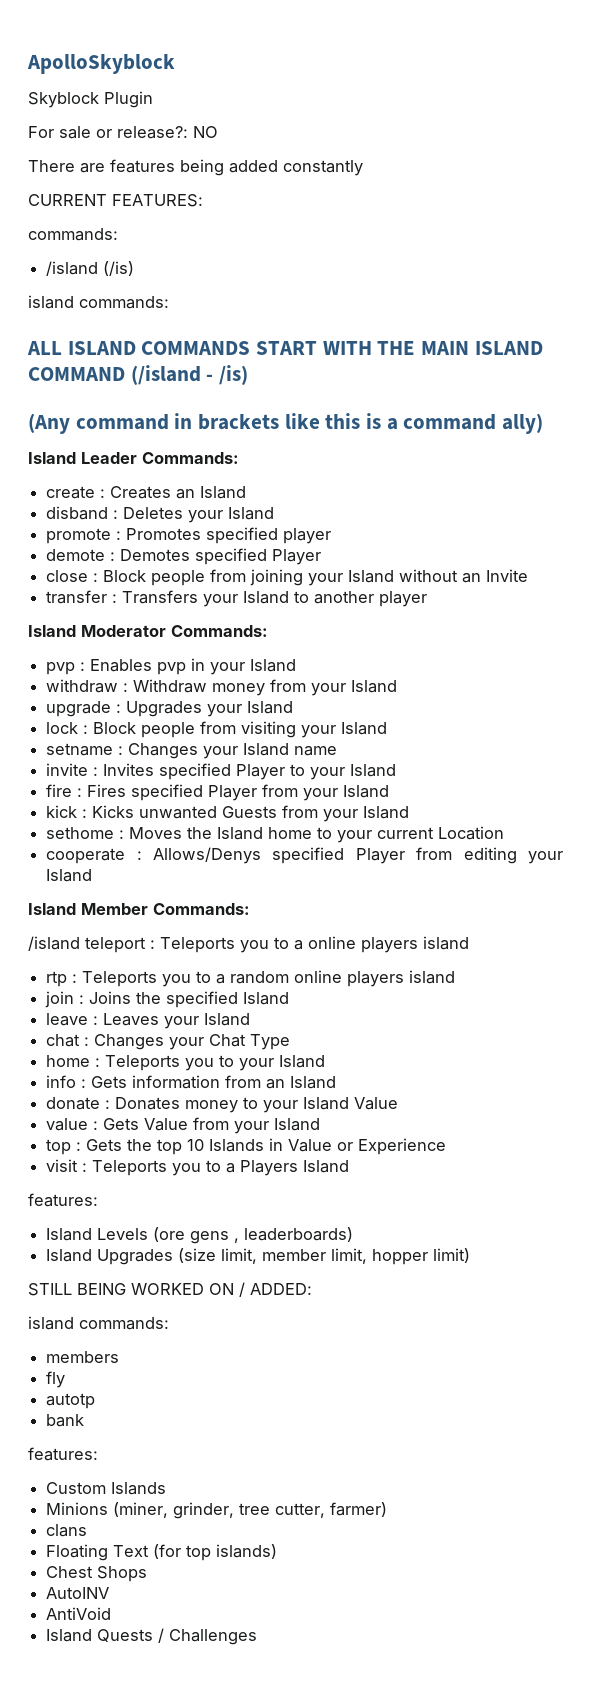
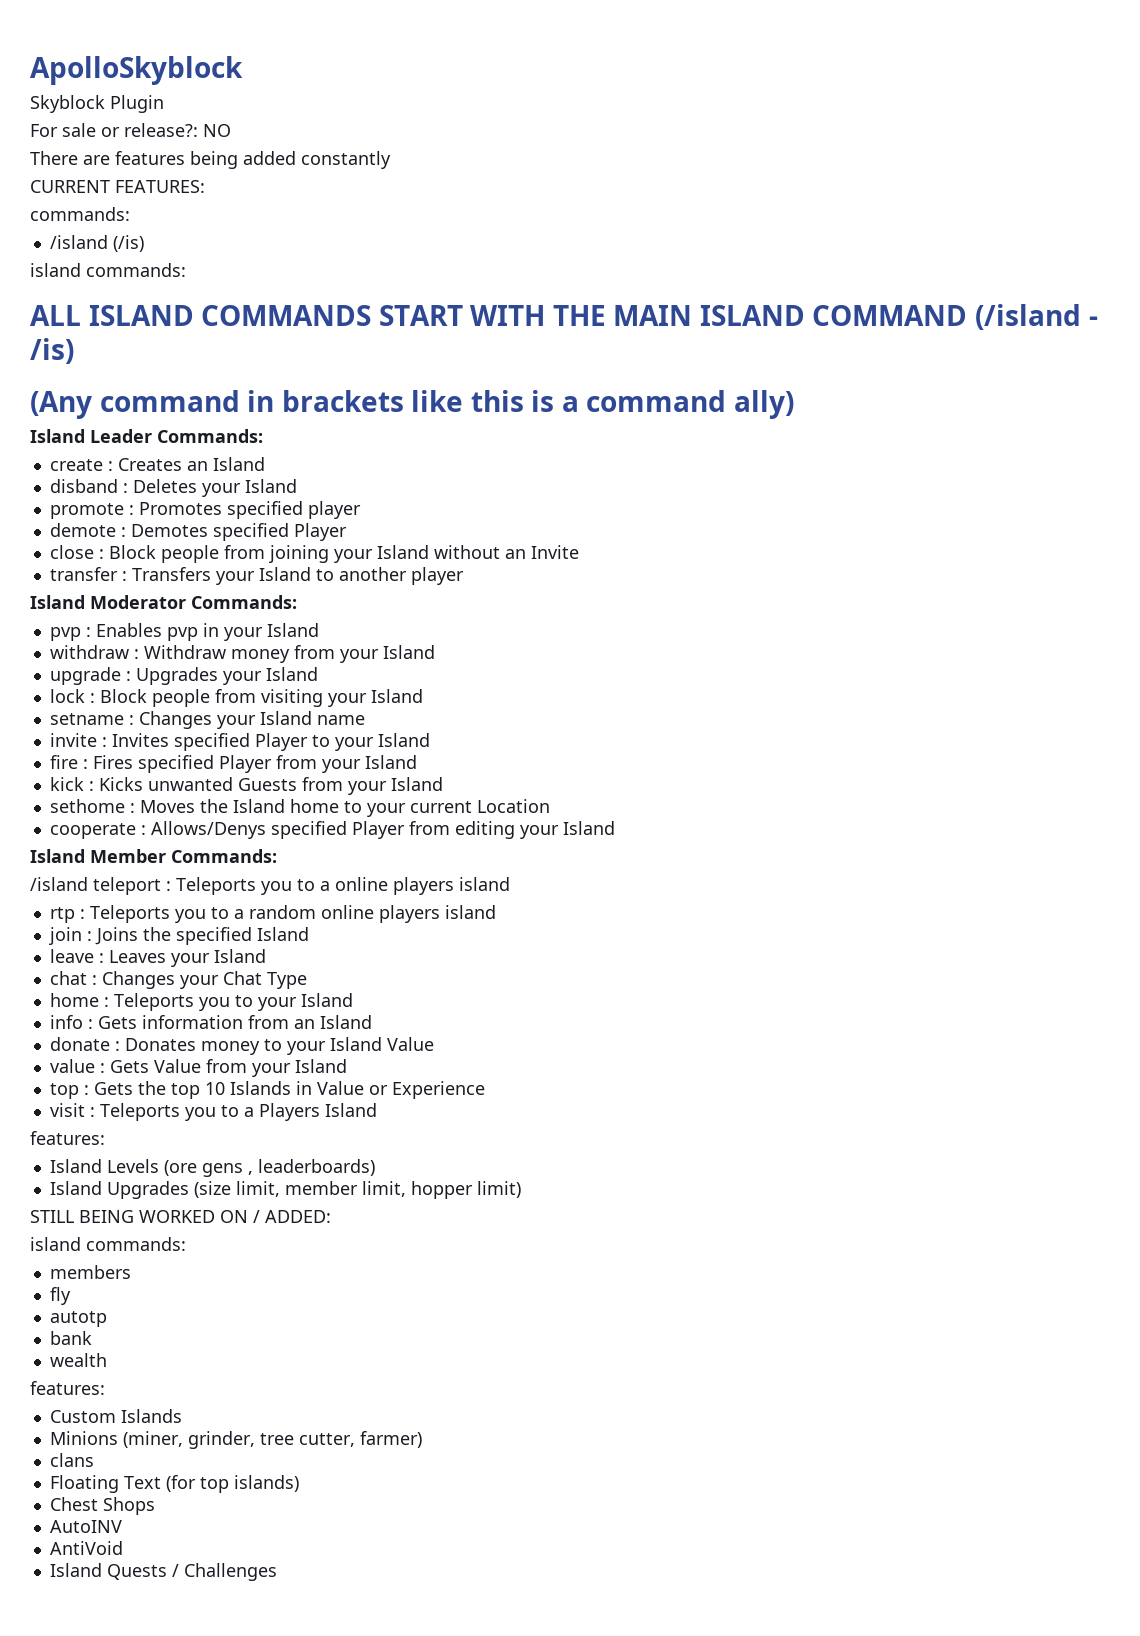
(85, 1420) none -> [49,1353,107,1367] // wealth

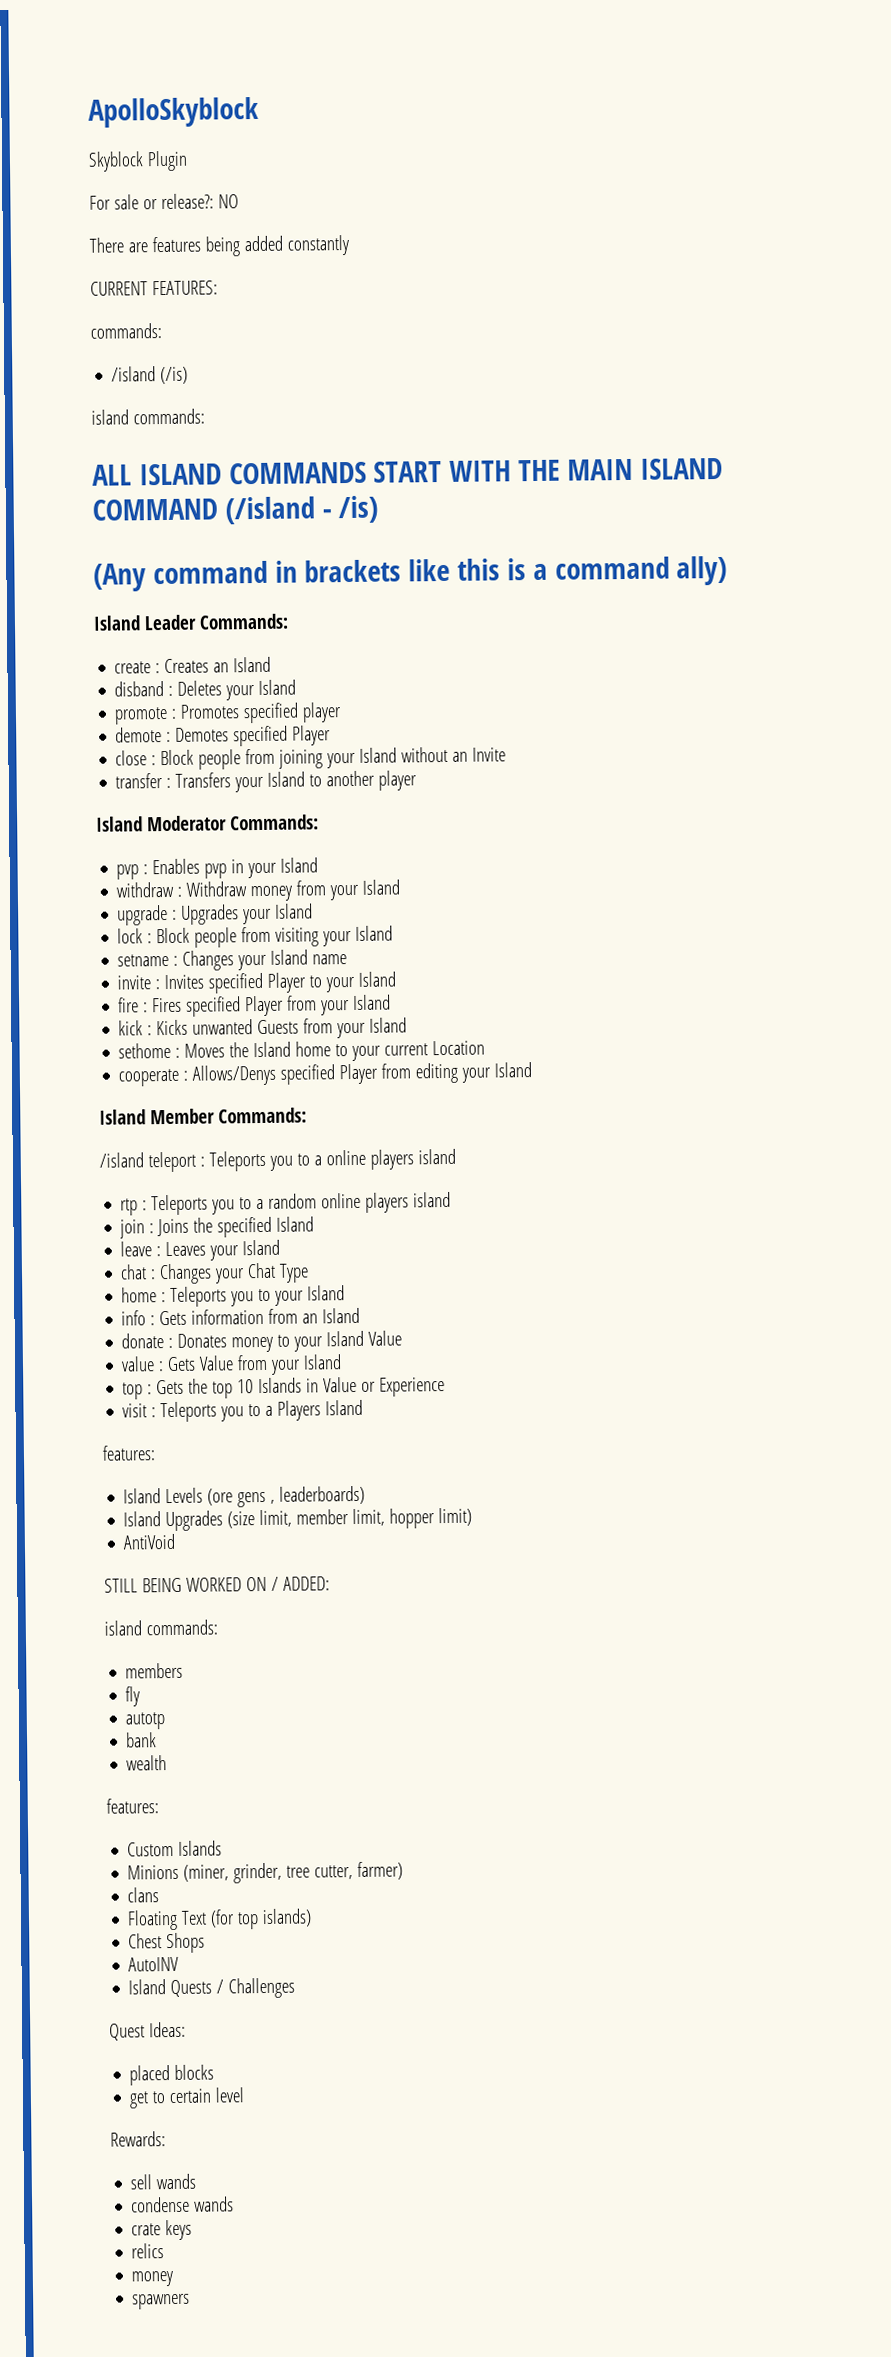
(521, 1189) none -> [123,1533,176,1550] // AntiVoid
[49,1541,123,1555] // AntiVoid -> (180, 1964) none
(277, 1572) none -> [109,2021,186,2041] [129,2064,215,2086] [129,2087,245,2109] [110,2131,166,2147] [130,2173,197,2190] [131,2196,235,2213] [131,2219,193,2241] [131,2243,165,2259] [131,2271,174,2287] [132,2293,191,2310] // Quest Ideas: // placed blocks // get to certain level // Rewards: // sell wands // condense wands // crate keys // relics // money // spawners

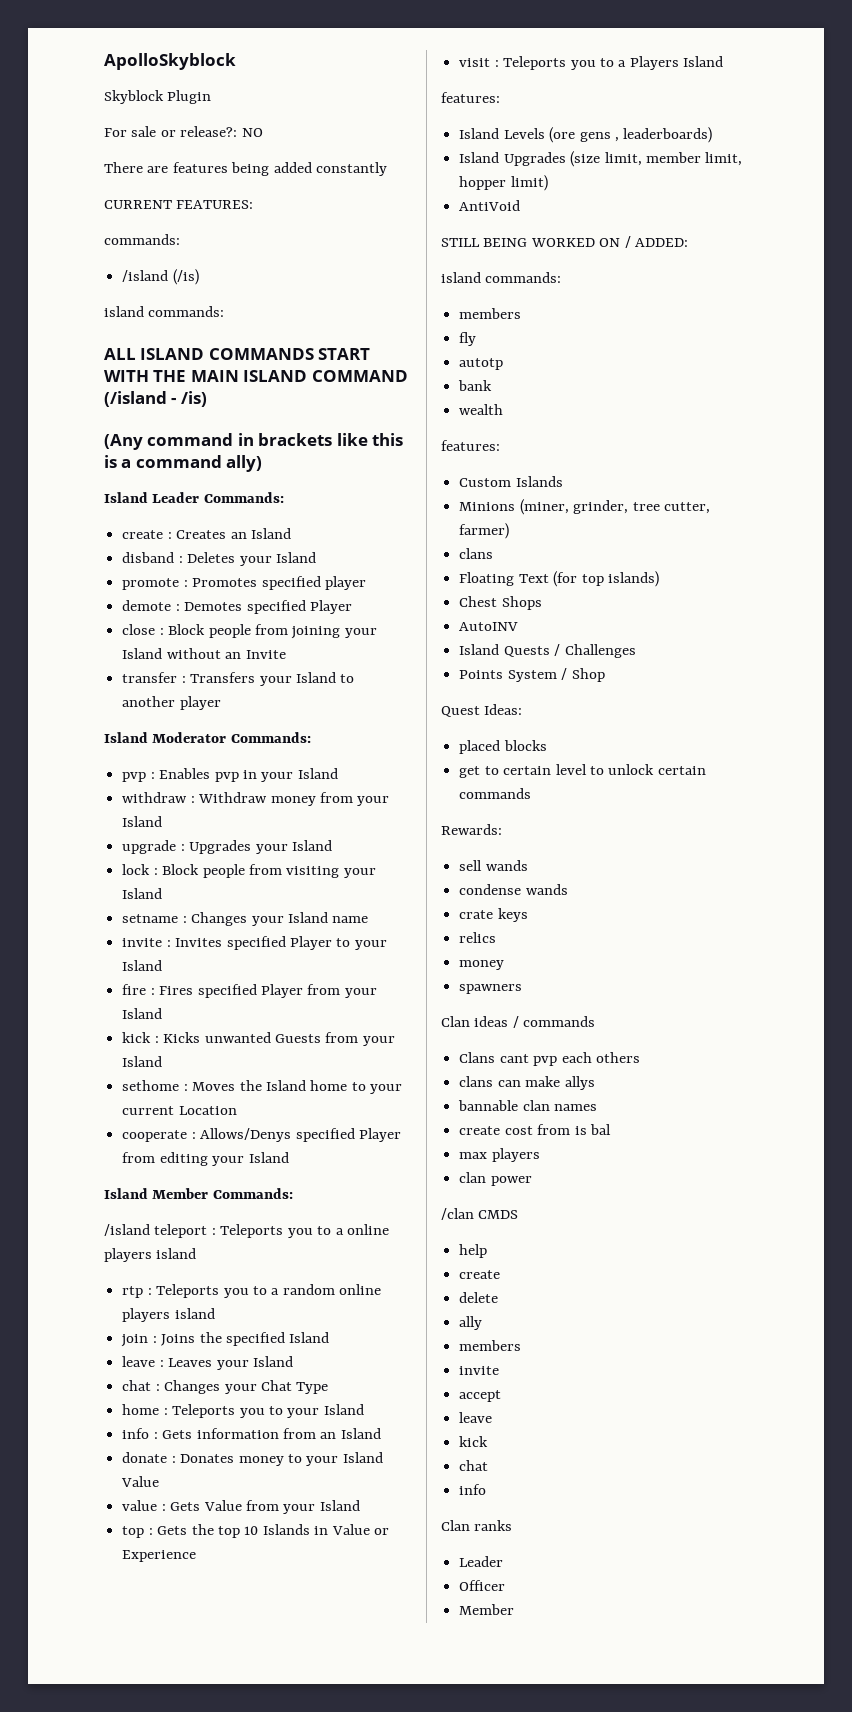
(296, 1988) none -> [459,668,605,682] // Points System / Shop
(245, 2095) none -> [589,764,706,775] [459,788,532,799] to unlock certain commands
(191, 2301) none -> [441,1016,596,1028] [459,1052,640,1066] [459,1076,595,1090] [458,1100,598,1111] [459,1124,611,1135] [459,1148,540,1162] [459,1172,532,1186] [441,1208,519,1220] [459,1244,488,1258] [459,1270,501,1279] [459,1292,499,1303] [459,1316,483,1330] [459,1340,522,1351] [459,1366,500,1375] [459,1390,502,1402] [459,1412,493,1423] [459,1436,489,1447] [459,1460,489,1471] [459,1484,487,1495] [441,1520,513,1531] [459,1556,504,1567] [459,1580,506,1591] [459,1604,515,1615] // Clan ideas / commands // Clans cant pvp each others // clans can make allys // bannable clan names // create cost from is bal // max players // clan power // /clan CMDS // help // create // delete // ally // members // invite // accept // leave // kick // chat // info // Clan ranks // Leader // Officer // Member

